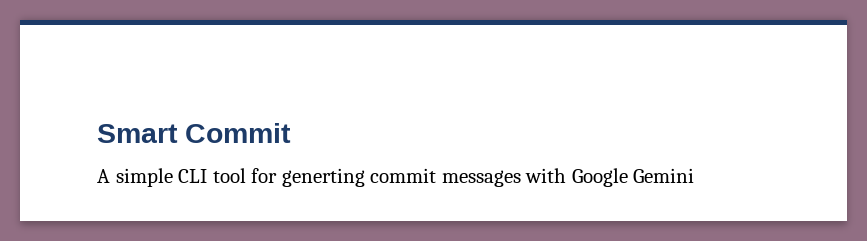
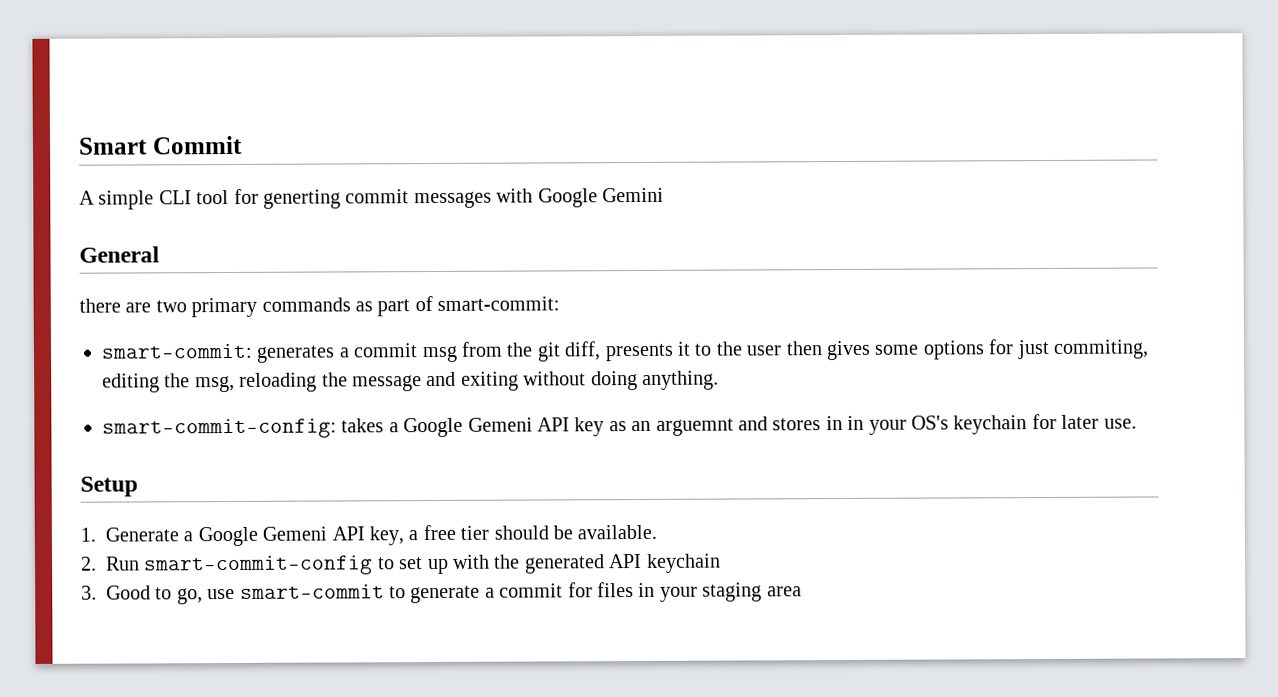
(695, 175) none -> [79,246,160,263] [79,296,561,318] [101,339,1149,363] [102,370,719,393] [102,413,1137,439] [80,476,138,497] [80,524,658,547] [81,553,721,576] [81,582,802,605] // General // there are two primary commands as part of smart-commit: // smart-commit: generates a commit msg from the git diff, presents it to the user then gives some options for just commiting, editing the msg, reloading the message and exiting without doing anything. // smart-commit-config: takes a Google Gemeni API key as an arguemnt and stores in in your OS's keychain for later use. // Setup // 1. Generate a Google Gemeni API key, a free tier should be available. // 2. Run smart-commit-config to set up with the generated API keychain // 3. Good to go, use smart-commit to generate a commit for files in your staging area

